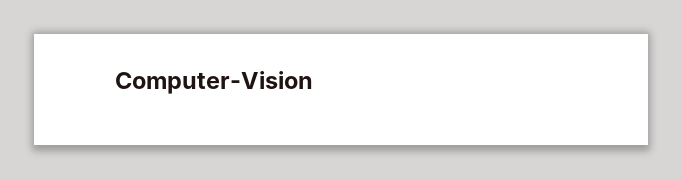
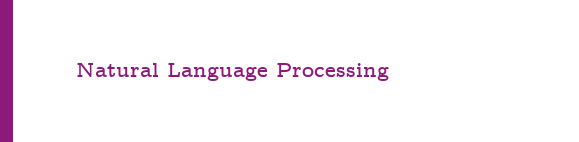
[115,71,313,94] Computer-Vision -> [76,62,389,81] Natural Language Processing

